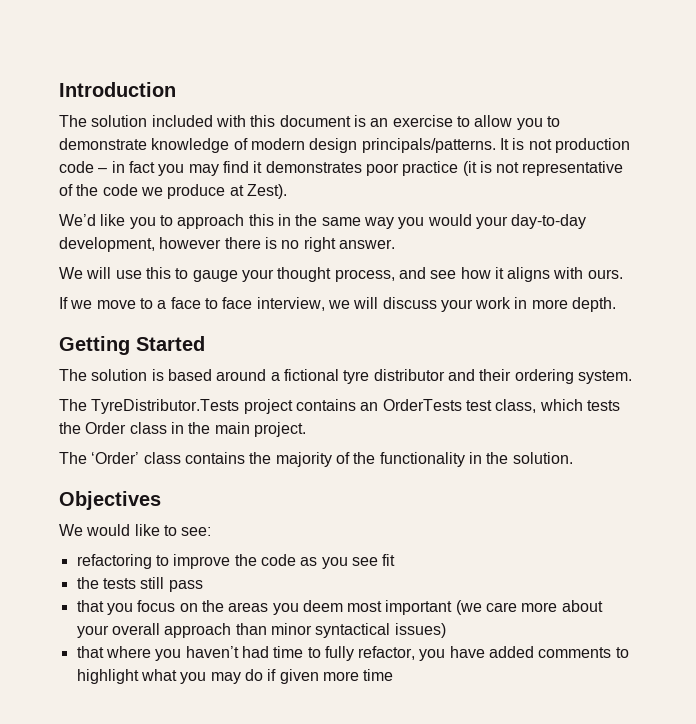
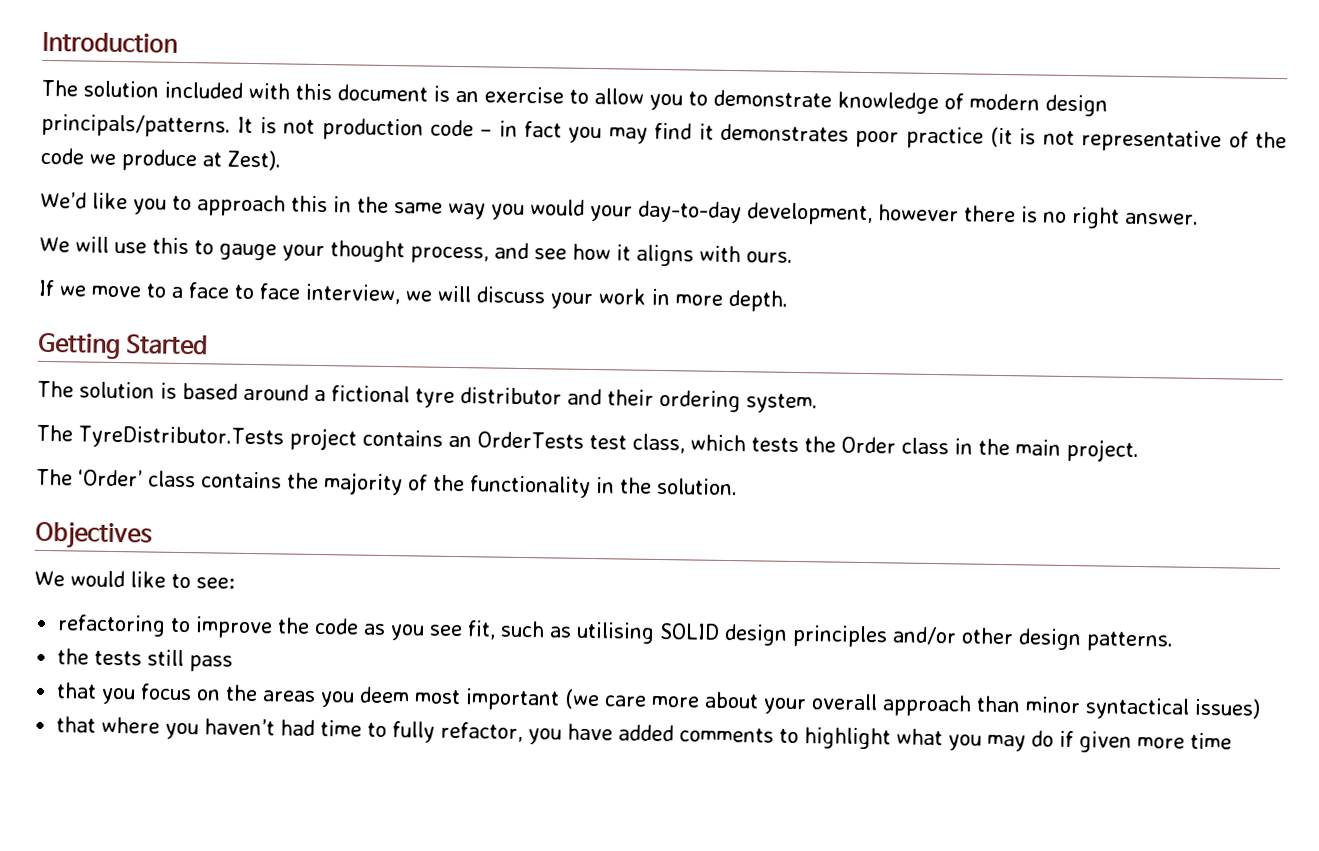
[382,554,396,566] fit -> [467,620,1175,652] fit, such as utilising SOLID design principles and/or other design patterns.

